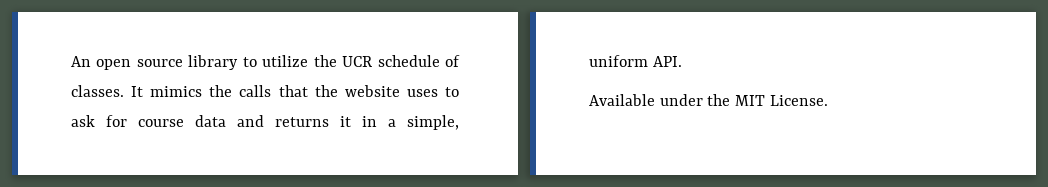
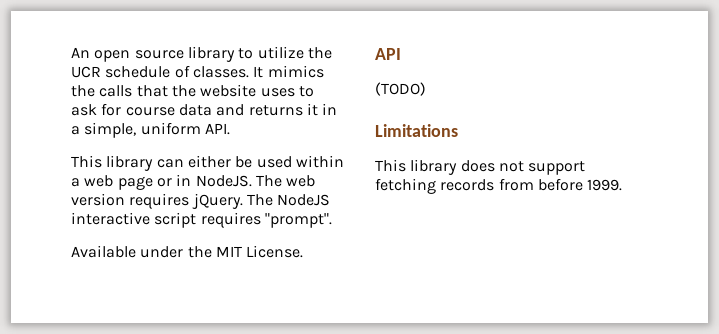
(682, 61) none -> [71,155,344,171] [71,174,316,190] [71,193,331,209] [71,212,332,228] // This library can either be used within a web page or in NodeJS. The web version requires jQuery. The NodeJS interactive script requires "prompt".
(828, 100) none -> [375,48,401,60] [375,82,426,96] [375,124,458,137] [375,159,586,175] [375,178,623,194] // API // (TODO) // Limitations // This library does not support fetching records from before 1999.

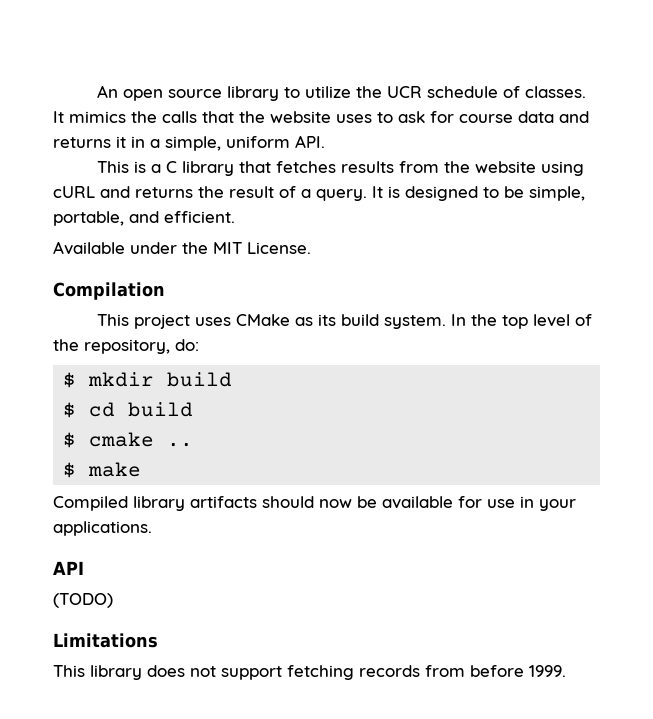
[106,155,344,171] [71,174,316,190] [71,193,331,209] [71,212,332,228] library can either be used within a web page or in NodeJS. The web version requires jQuery. The NodeJS interactive script requires "prompt". -> [133,161,584,176] [53,186,585,201] [53,211,235,226] is a C library that fetches results from the website using cURL and returns the result of a query. It is designed to be simple, portable, and efficient.
(304, 251) none -> [53,282,165,300] [96,314,592,329] [53,339,199,354] [63,372,233,388] [63,402,194,418] [63,432,194,448] [63,462,142,478] [53,496,576,511] [53,521,152,536] // Compilation // This project uses CMake as its build system. In the top level of the repository, do: // $ mkdir build // $ cd build // $ cmake .. // $ make // Compiled library artifacts should now be available for use in your applications.

